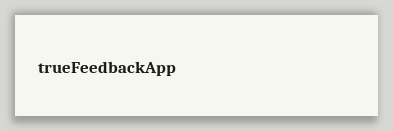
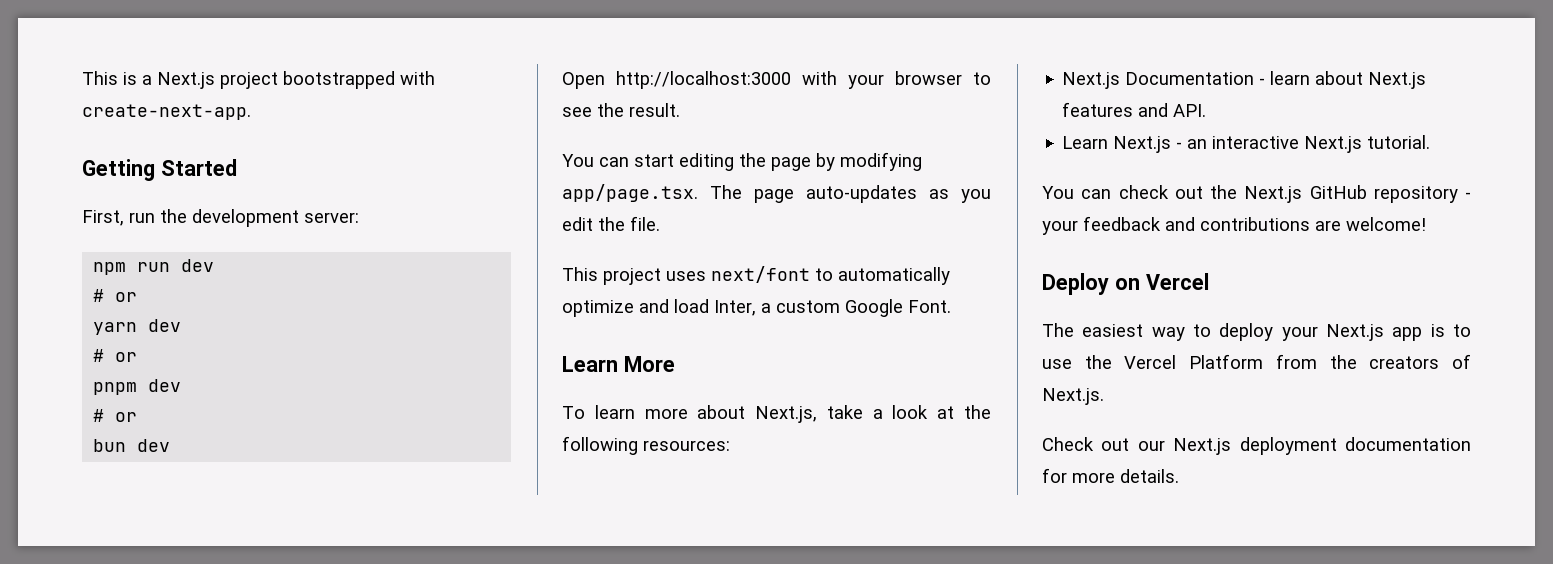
[38,61,176,76] trueFeedbackApp -> [82,71,435,89] [82,104,251,120] [82,159,237,181] [82,209,359,227] [93,259,215,275] [93,289,138,302] [93,319,182,335] [93,349,138,362] [93,379,182,395] [93,409,138,422] [93,439,171,452] [562,71,991,89] [562,103,680,117] [562,152,922,171] [562,184,991,203] [562,216,660,231] [562,266,950,285] [562,299,951,317] [562,356,675,372] [562,405,991,423] [562,436,730,455] [1062,71,1427,89] [1062,102,1207,117] [1062,135,1431,153] [1042,185,1471,203] [1042,216,1426,235] [1042,273,1209,295] [1042,323,1471,341] [1042,354,1471,369] [1042,388,1104,405] [1042,437,1471,455] [1042,468,1179,483] This is a Next.js project bootstrapped with create-next-app. // Getting Started // First, run the development server: // npm run dev // # or // yarn dev // # or // pnpm dev // # or // bun dev // Open http://localhost:3000 with your browser to see the result. // You can start editing the page by modifying app/page.tsx. The page auto-updates as you edit the file. // This project uses next/font to automatically optimize and load Inter, a custom Google Font. // Learn More // To learn more about Next.js, take a look at the following resources: // Next.js Documentation - learn about Next.js features and API. // Learn Next.js - an interactive Next.js tutorial. // You can check out the Next.js GitHub repository - your feedback and contributions are welcome! // Deploy on Vercel // The easiest way to deploy your Next.js app is to use the Vercel Platform from the creators of Next.js. // Check out our Next.js deployment documentation for more details.

